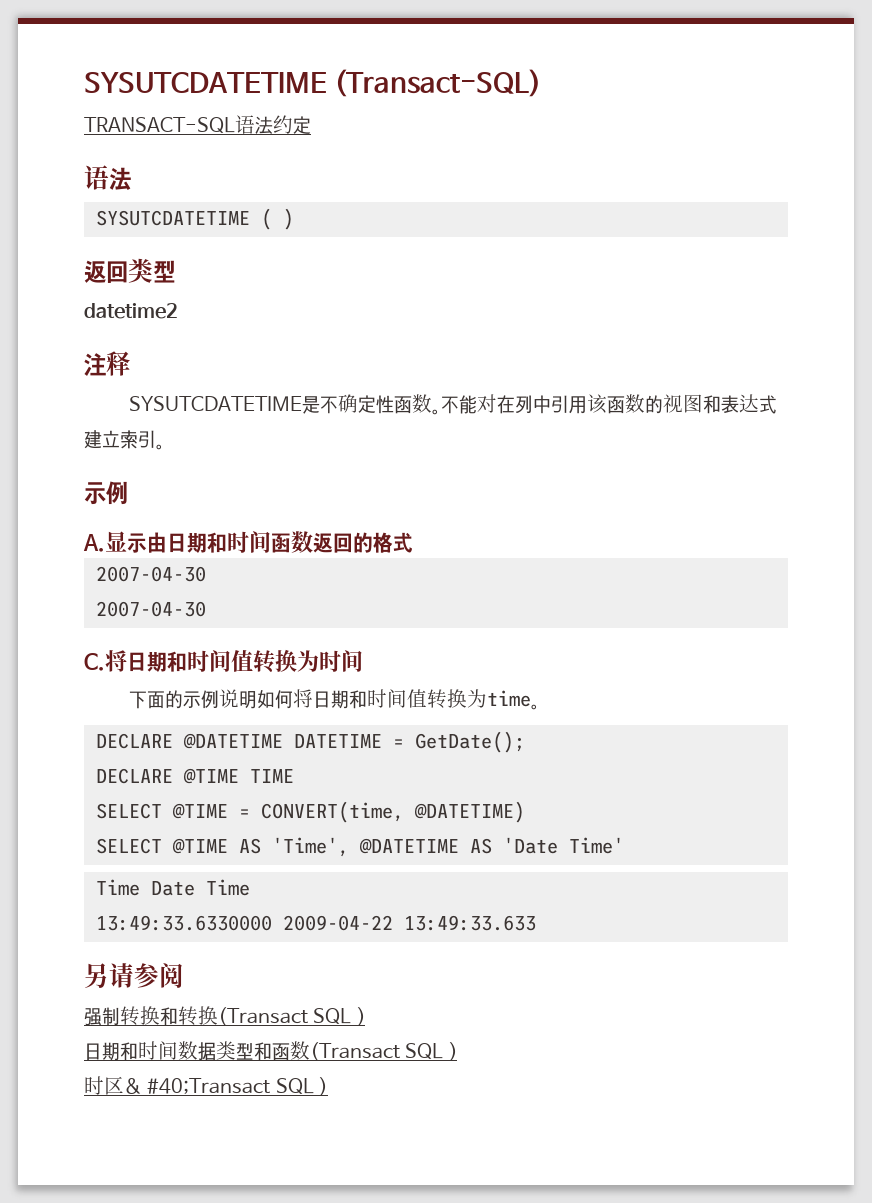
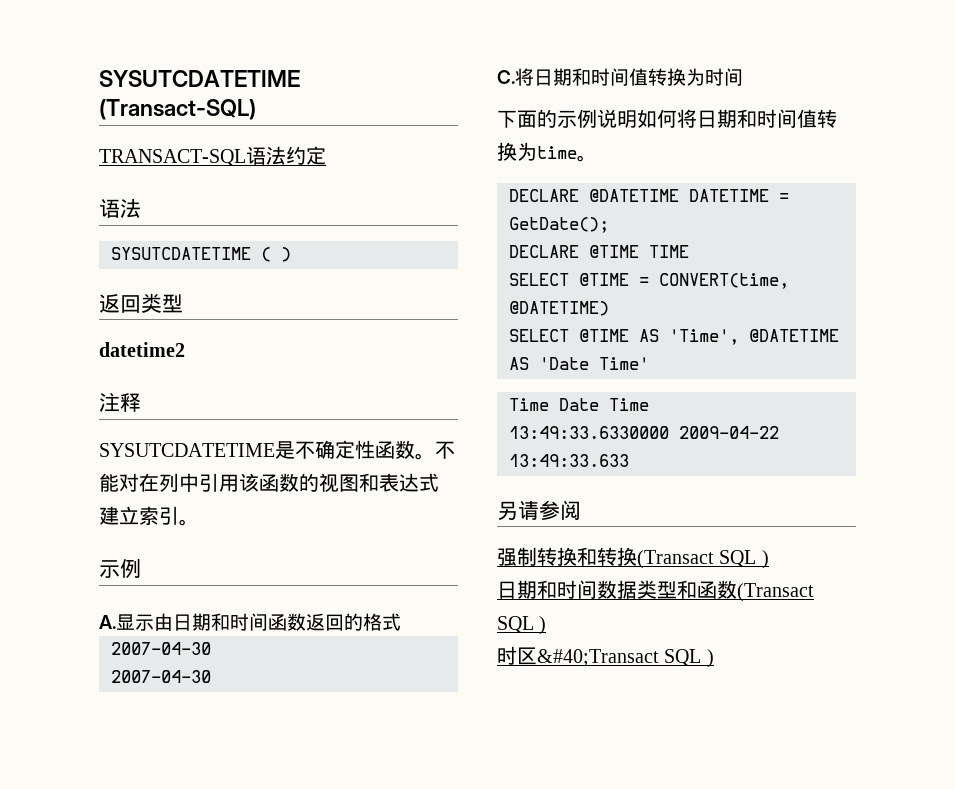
[124,1078,271,1094] & #40;Transact -> [537,649,659,667] &#40;Transact

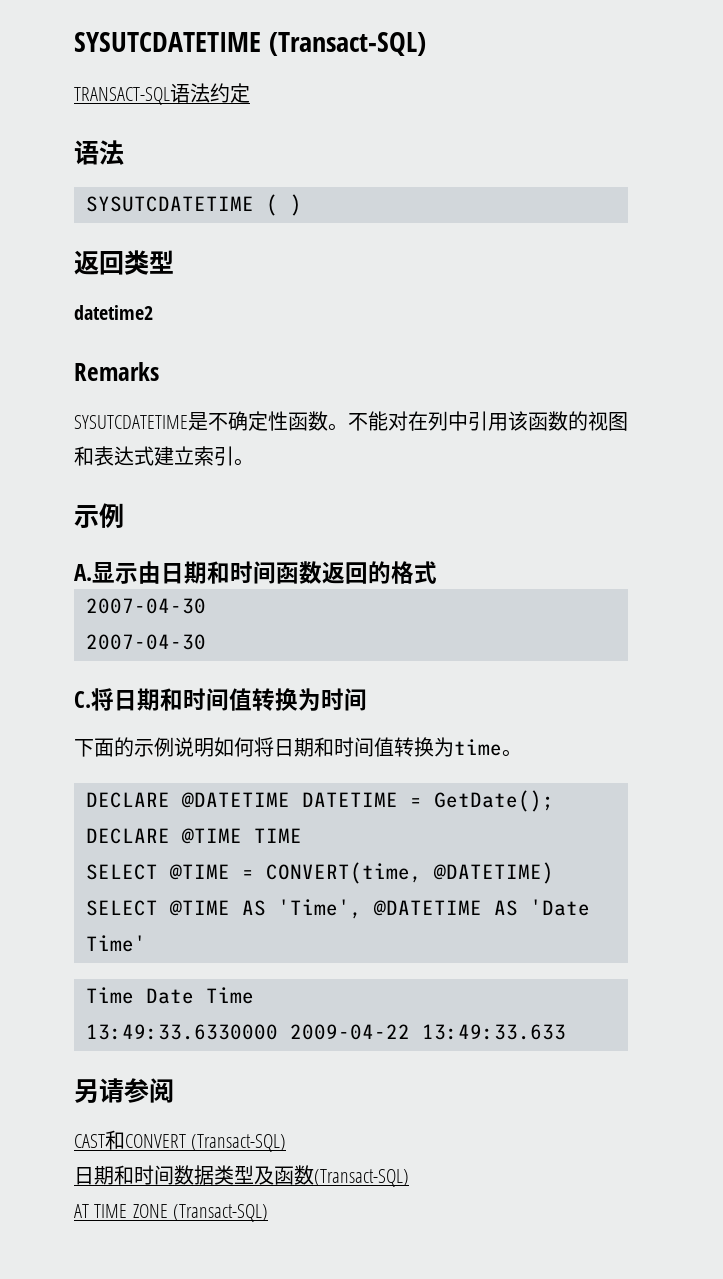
[99,393,141,412] 注释 -> [74,362,159,381] Remarks
[497,547,769,569] 强制转换和转换(Transact SQL ) -> [74,1130,287,1152] CAST和CONVERT (Transact-SQL)
[677,580,814,602] [497,616,547,635] [497,646,714,668] 和函数(Transact SQL ) // 时区&#40;Transact SQL ) -> [254,1165,409,1187] [74,1204,269,1222] 及函数(Transact-SQL) // AT TIME ZONE (Transact-SQL)

